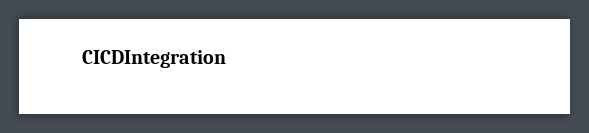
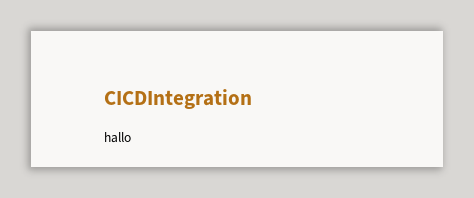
(226, 59) none -> [104,132,131,143] // hallo

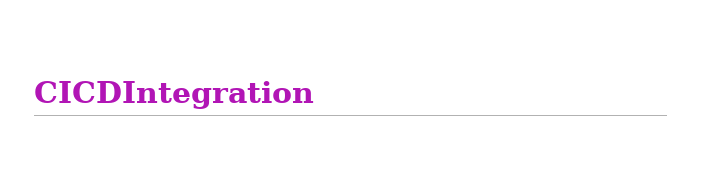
[104,132,131,143] // hallo -> (314, 95) none

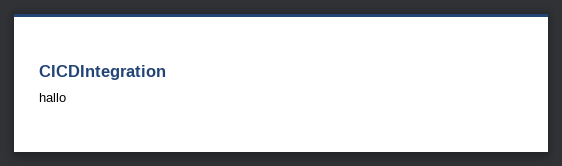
(314, 95) none -> [39,93,66,102] // hallo

